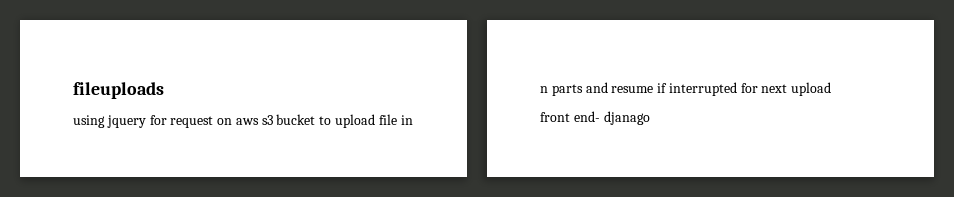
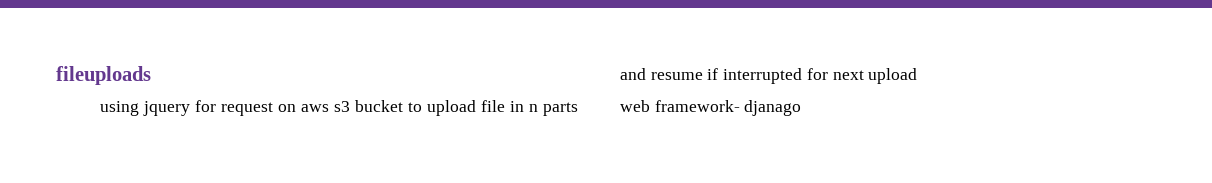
[540,111,600,122] front end- -> [620,100,740,112] web framework-

